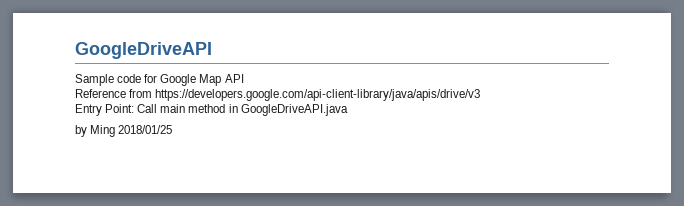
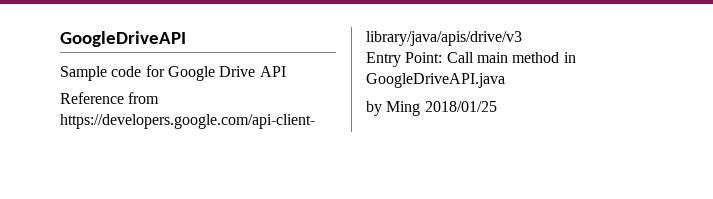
[199,74,222,86] Map -> [219,66,256,77] Drive

